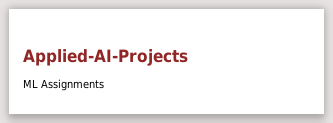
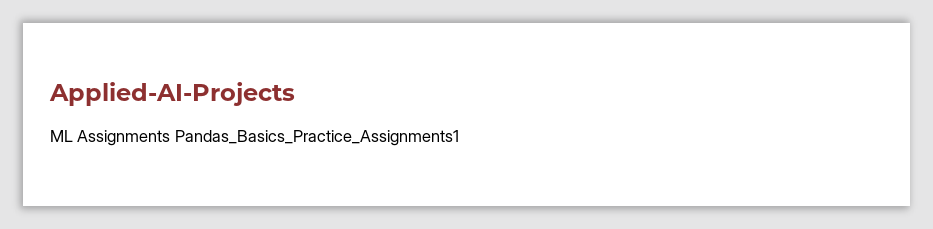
(104, 85) none -> [174,130,459,146] Pandas_Basics_Practice_Assignments1

